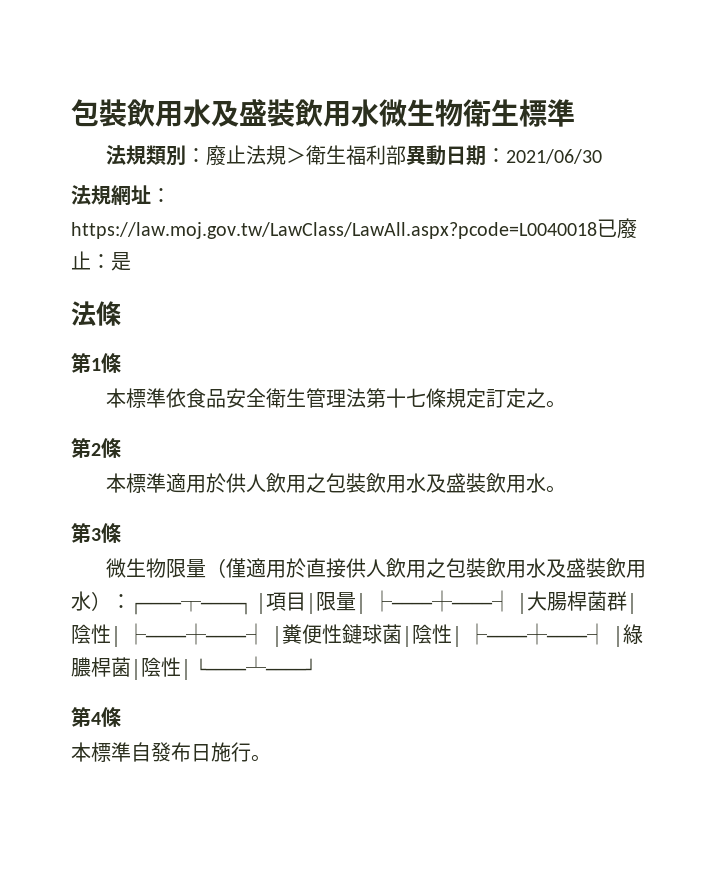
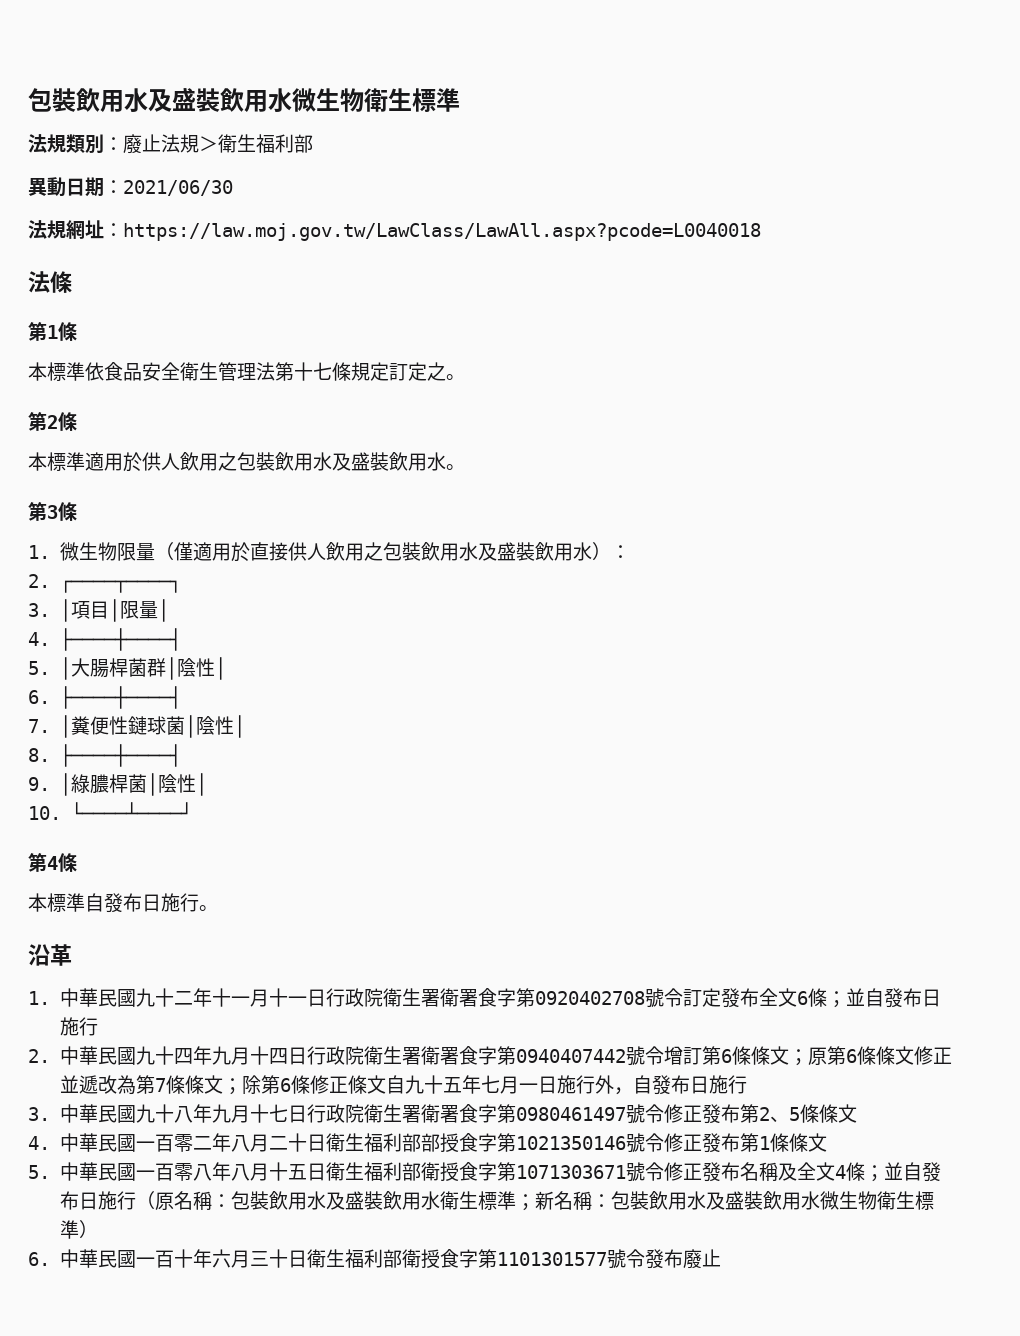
(406, 155) none -> (313, 143) //
[597,218,637,239] [71,251,131,271] 已廢止：是 -> (761, 232) none
(121, 533) none -> [28,545,50,559] 1.
(131, 601) none -> [28,574,50,588] // 2.
(251, 608) none -> [28,603,50,617] // 3.
[371,590,512,612] ├────┼────┤ -> [28,628,181,651] [28,661,50,675] // 4. ├────┼────┤ // 5.
[126,623,267,645] ├────┼────┤ -> [28,686,181,709] [28,719,50,733] // 6. ├────┼────┤ // 7.
[467,623,608,645] ├────┼────┤ -> [28,744,181,767] [28,777,50,791] // 8. ├────┼────┤ // 9.
(191, 669) none -> [28,806,61,820] // 10.
(271, 758) none -> [28,944,72,966] [28,988,941,1008] [59,1017,98,1036] [28,1046,952,1066] [59,1075,747,1095] [28,1104,857,1124] [28,1133,827,1153] [28,1162,941,1182] [59,1191,934,1211] [59,1220,98,1239] [28,1249,721,1269] // 沿革 // 1.中華民國九十二年十一月十一日行政院衛生署衛署食字第0920402708號令訂定發布全文6條；並自發布日施行 // 2.中華民國九十四年九月十四日行政院衛生署衛署食字第0940407442號令增訂第6條條文；原第6條條文修正並遞改為第7條條文；除第6條修正條文自九十五年七月一日施行外，自發布日施行 // 3.中華民國九十八年九月十七日行政院衛生署衛署食字第0980461497號令修正發布第2、5條條文 // 4.中華民國一百零二年八月二十日衛生福利部部授食字第1021350146號令修正發布第1條條文 // 5.中華民國一百零八年八月十五日衛生福利部衛授食字第1071303671號令修正發布名稱及全文4條；並自發布日施行（原名稱：包裝飲用水及盛裝飲用水衛生標準；新名稱：包裝飲用水及盛裝飲用水微生物衛生標準） // 6.中華民國一百十年六月三十日衛生福利部衛授食字第1101301577號令發布廢止

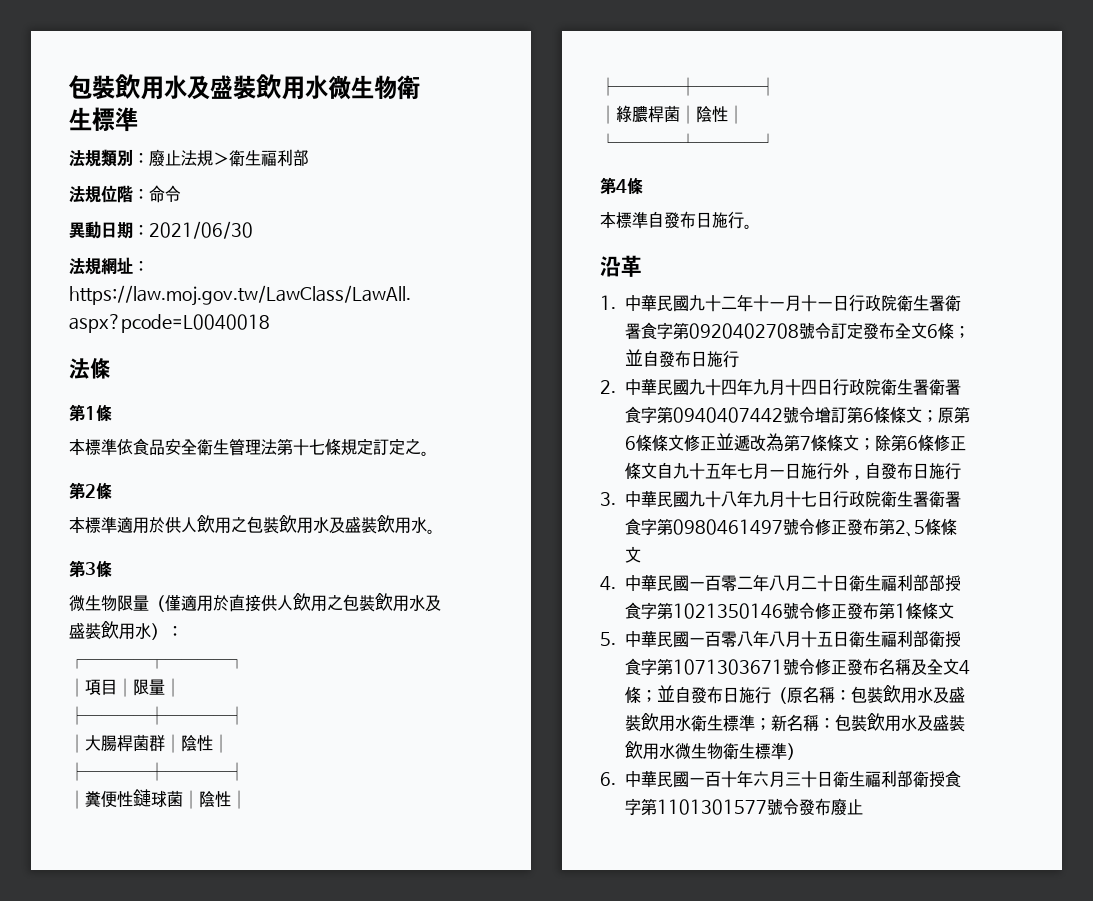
(313, 143) none -> [69,185,181,203] // 法規位階：命令
[28,545,50,559] 1. -> (112, 569) none
[28,574,50,588] 2. -> (183, 631) none
[28,603,50,617] 3. -> (245, 664) none
[28,628,181,651] [28,661,50,675] 4. ├────┼────┤ // 5. -> [69,706,245,725] ├────┼────┤ //
[28,686,181,709] [28,719,50,733] 6. ├────┼────┤ // 7. -> [69,762,245,781] ├────┼────┤ //
[28,744,181,767] [28,777,50,791] 8. ├────┼────┤ // 9. -> [600,77,776,96] ├────┼────┤ //
[28,806,61,820] 10. -> (744, 114) none

